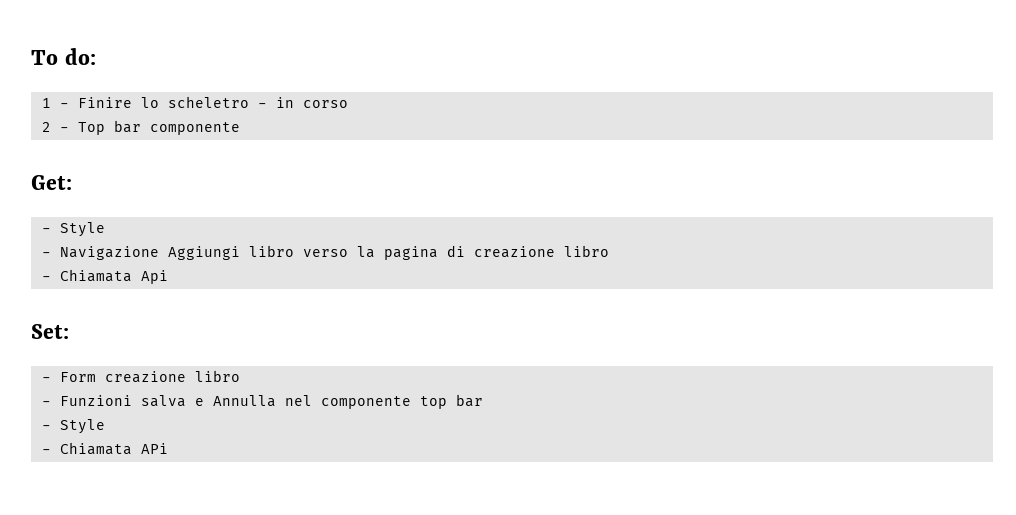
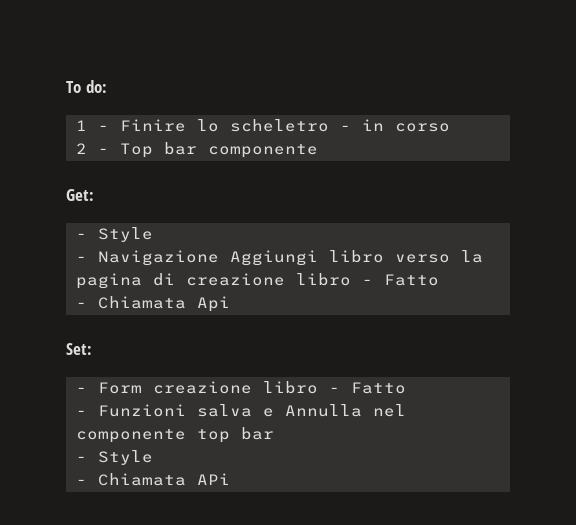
(609, 251) none -> [361,274,439,286] - Fatto
(240, 376) none -> [328,382,406,394] - Fatto

